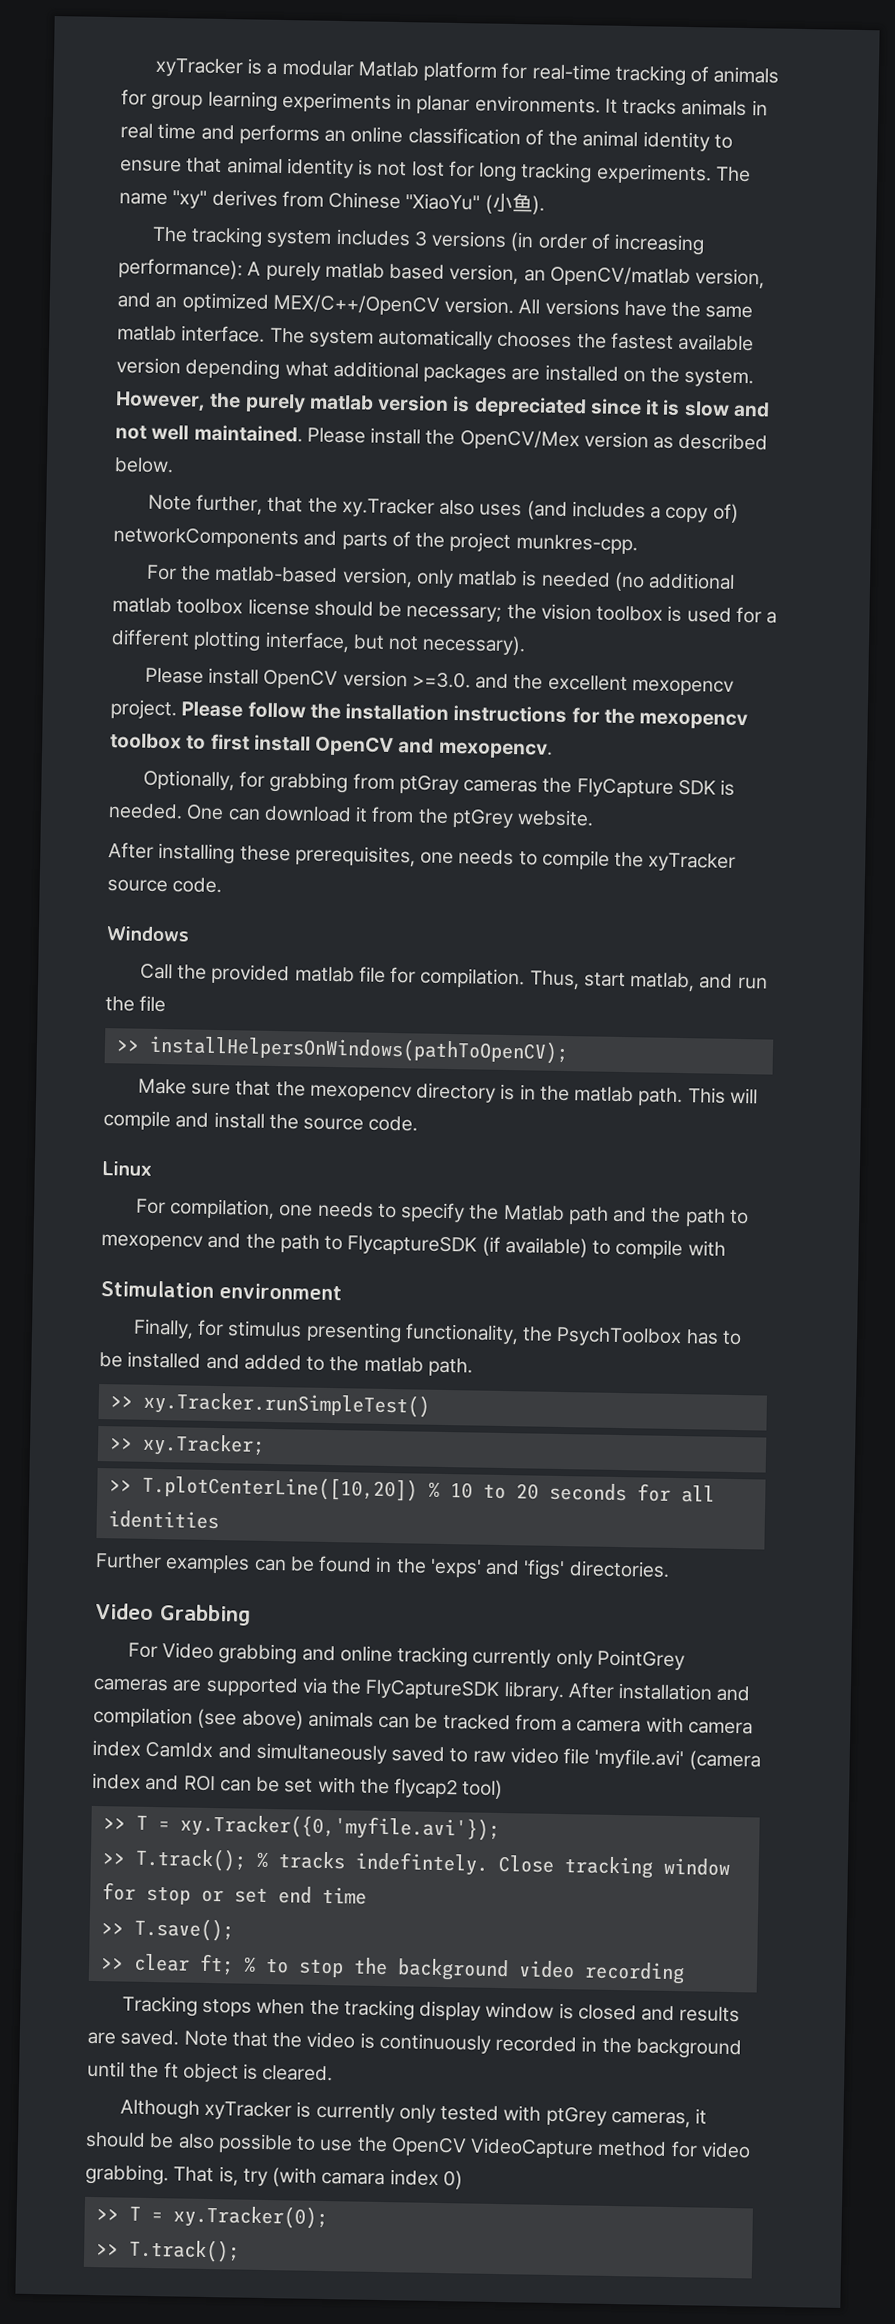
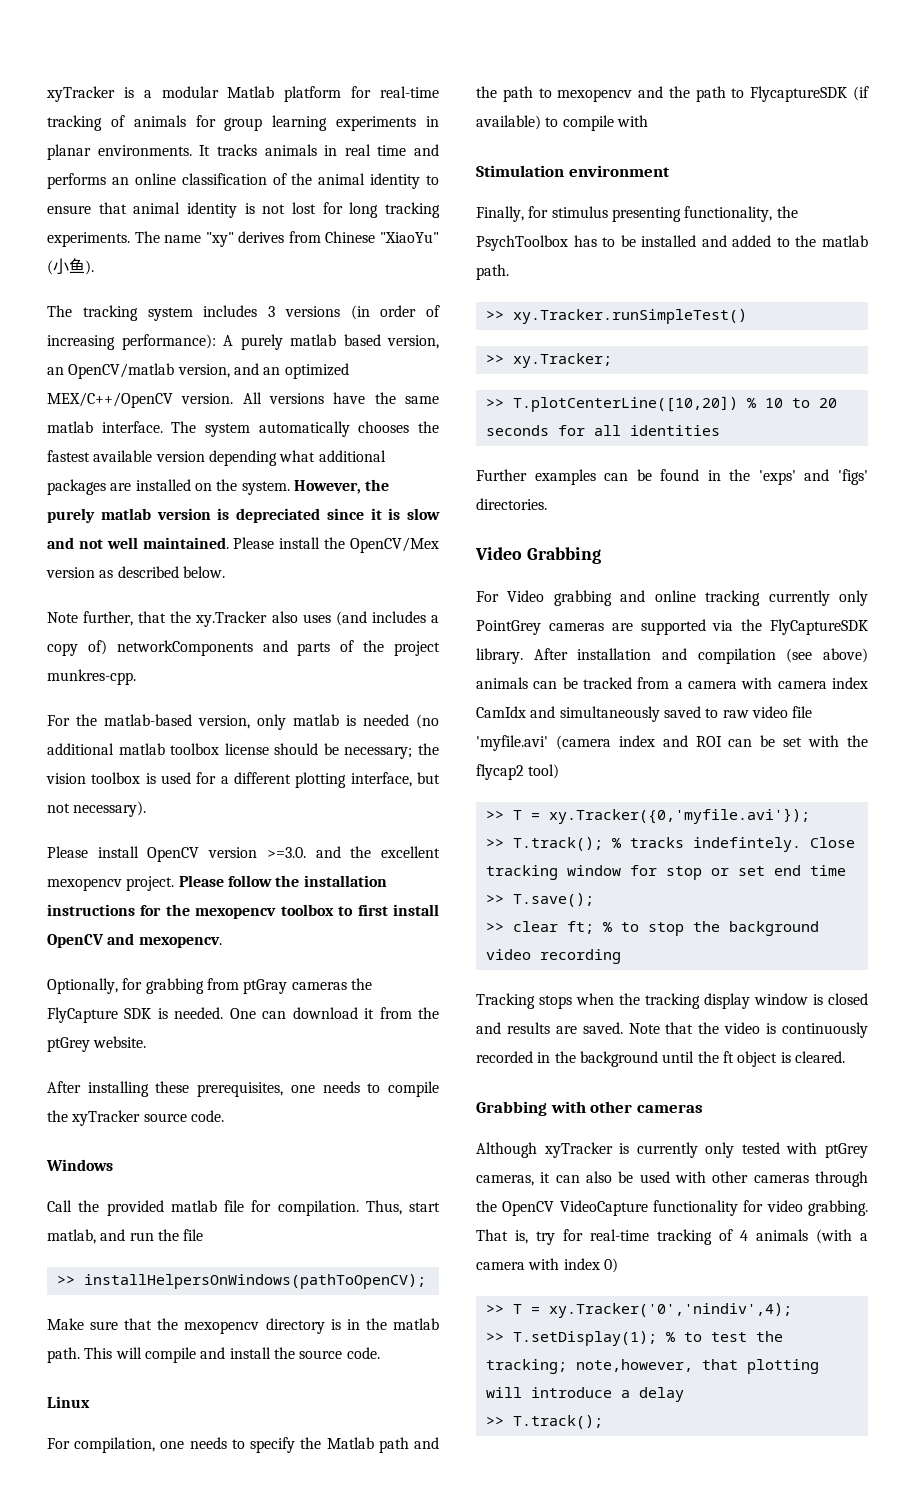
(334, 2073) none -> [476,1101,703,1116] // Grabbing with other cameras
[85,2131,354,2154] should be also possible to use -> [555,1171,868,1187] can also be used with other cameras through
[597,2140,668,2157] method -> [653,1200,738,1216] functionality
[272,2167,386,2187] (with camara -> [563,1229,868,1245] [476,1258,560,1270] for real-time tracking of 4 animals (with a camera with
[172,2204,328,2230] xy.Tracker(0); -> [548,1303,792,1318] [485,1331,783,1346] [485,1359,819,1374] [485,1387,684,1402] xy.Tracker('0','nindiv',4); // >> T.setDisplay(1); % to test the tracking; note,however, that plotting will introduce a delay

